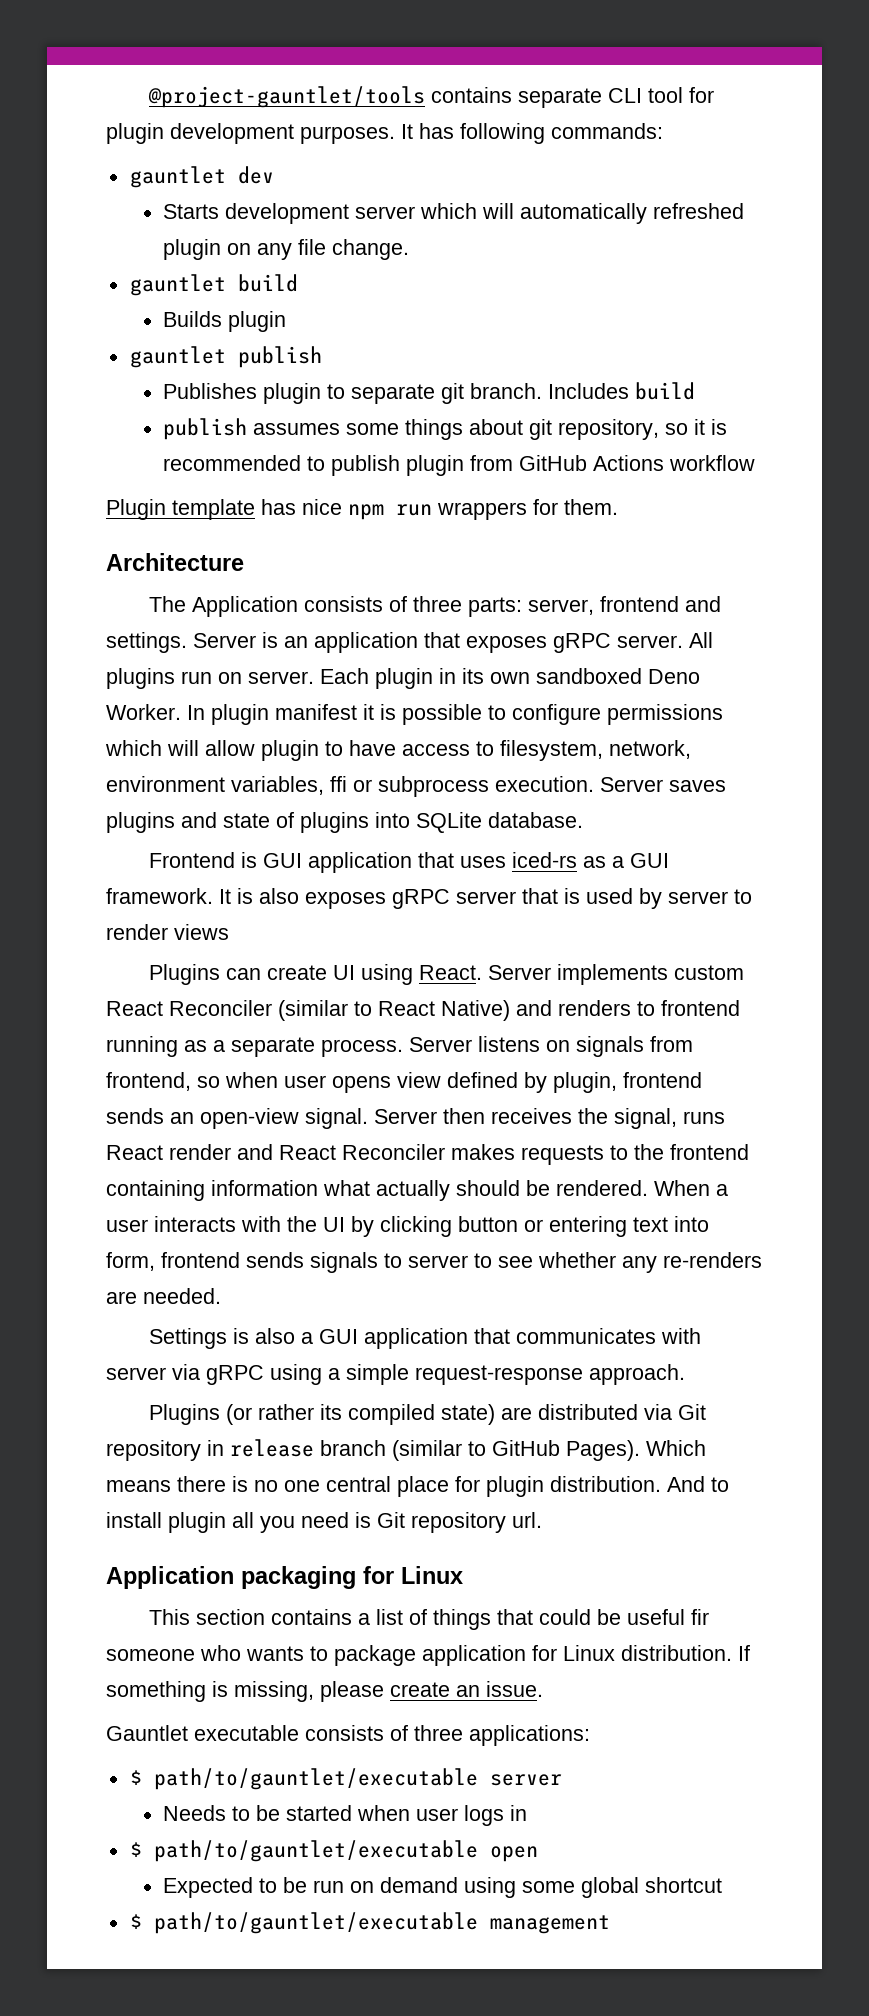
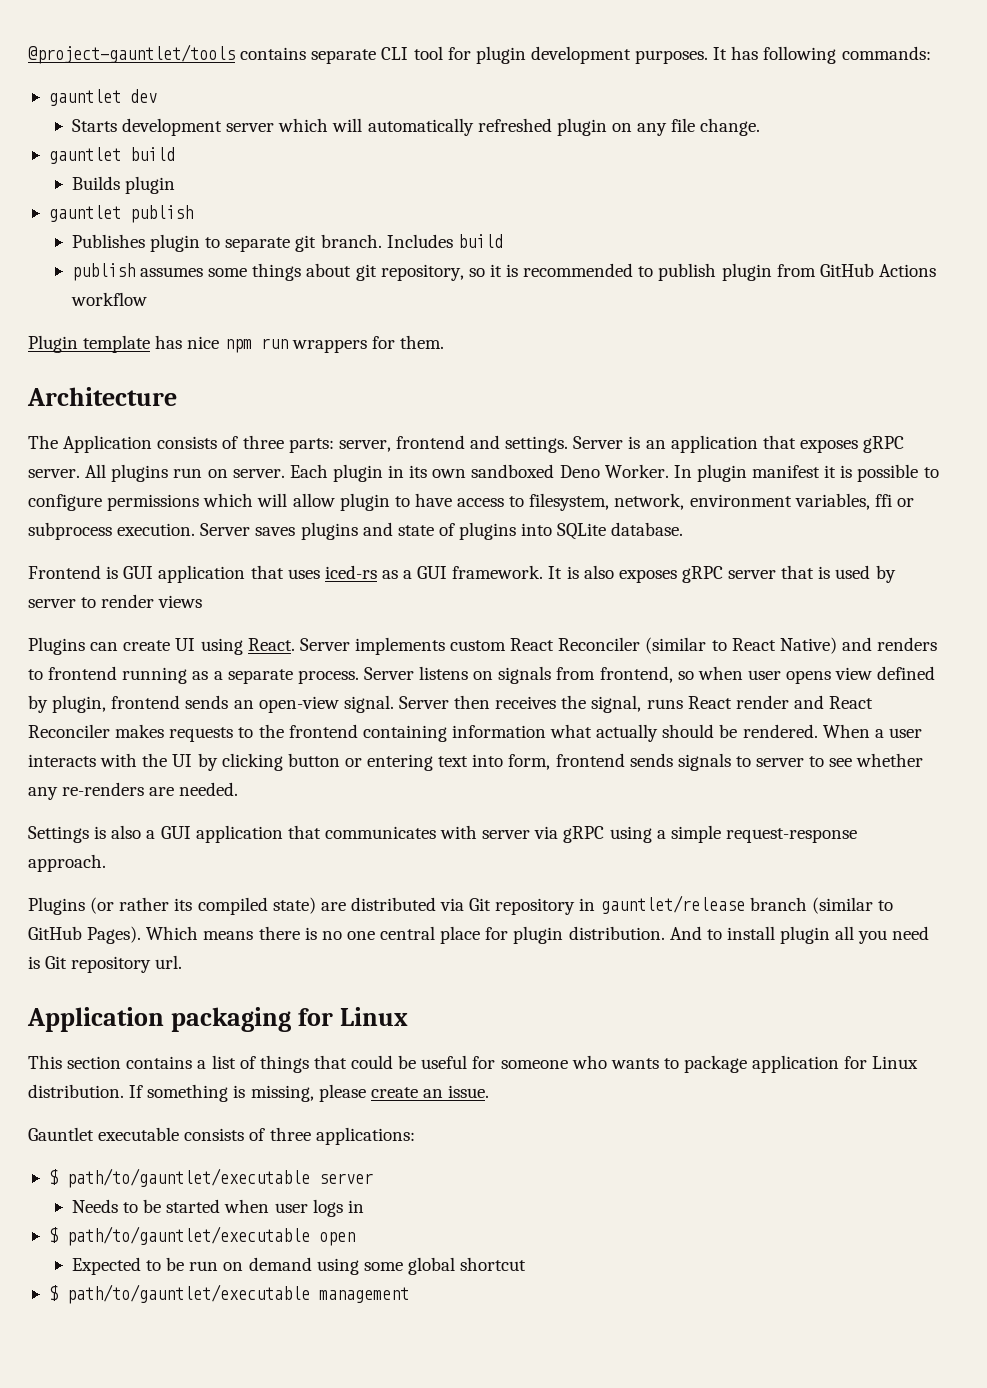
[230,1439,314,1457] release -> [600,895,745,914] gauntlet/release
[690,1609,709,1625] fir -> [472,1056,496,1069] for

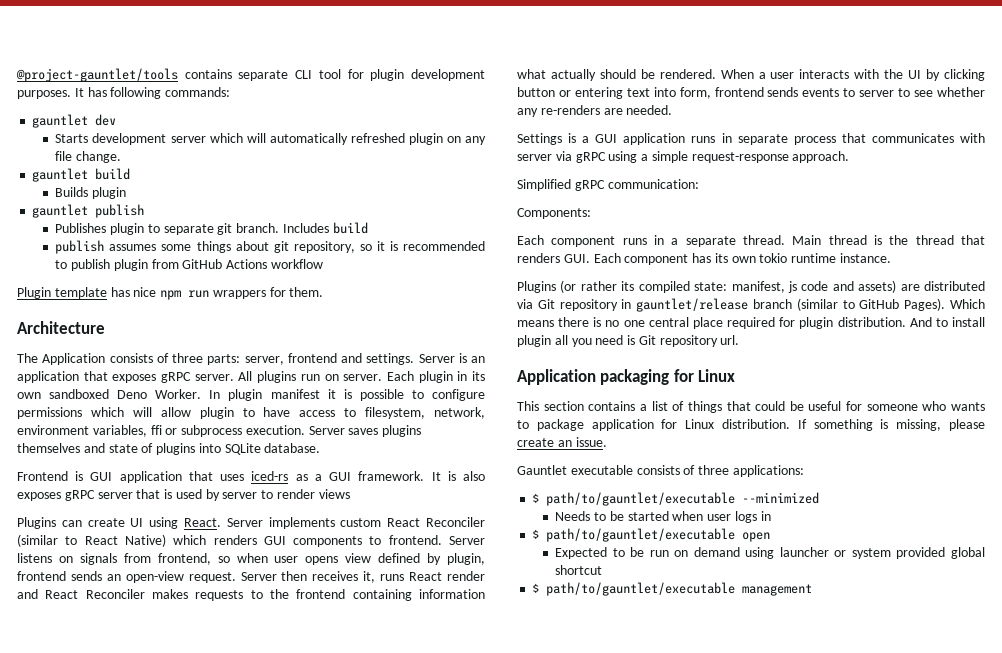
(358, 531) none -> [17,443,80,453] themselves
[841,637,938,651] [28,666,359,684] and renders to frontend running as a separate process. -> [173,535,442,547] which renders GUI components to frontend.
[343,695,394,713] signal. -> [188,572,236,583] request.
[561,695,642,713] the signal, -> [363,571,376,583] it,
[677,753,731,771] signals -> [802,88,840,97] events
[111,825,142,839] also -> (577, 138) none
(283, 834) none -> [691,133,836,145] runs in separate process
(106, 863) none -> [517,179,699,191] [517,208,591,219] [517,235,985,247] [517,253,892,265] // Simplified gRPC communication: // Components: // Each component runs in a separate thread. Main thread is the thread that renders GUI. Each component has its own tokio runtime instance.
[272,897,316,914] state) -> [694,280,897,293] state: manifest, js code and assets)
(481, 935) none -> [727,317,776,329] required
[318,1173,373,1184] server -> [742,492,820,504] --minimized
[363,1262,403,1271] some -> [779,547,946,559] launcher or system provided

